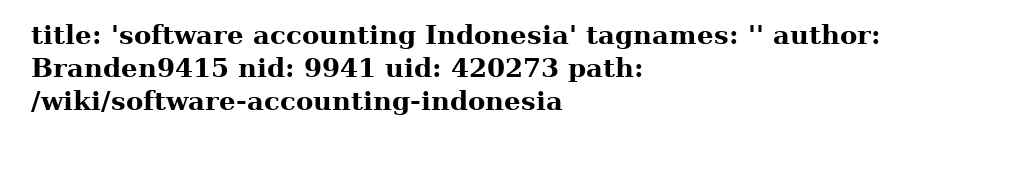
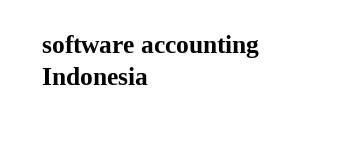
[31,24,881,49] [31,57,644,82] [31,90,563,115] title: 'software accounting Indonesia' tagnames: '' author: Branden9415 nid: 9941 uid: 420273 path: /wiki/software-accounting-indonesia -> [42,35,259,58] [42,67,148,85] software accounting Indonesia

